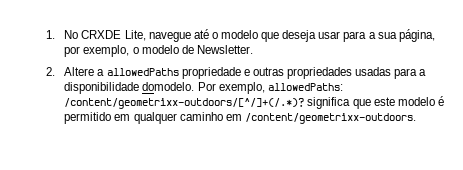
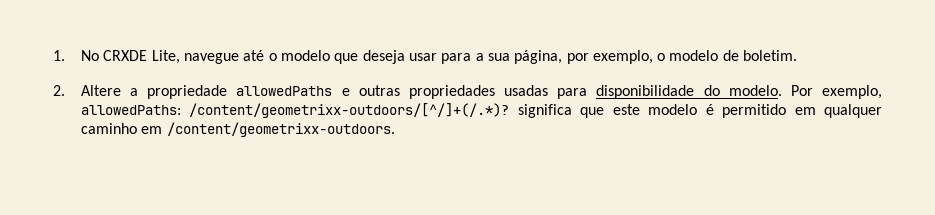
[196,45,253,54] Newsletter. -> [743,50,798,61] boletim.
[106,67,241,79] allowedPaths propriedade -> [147,85,333,99] propriedade allowedPaths
[419,69,427,76] [64,82,195,94] a disponibilidade domodelo. -> [596,85,782,99] disponibilidade do modelo.

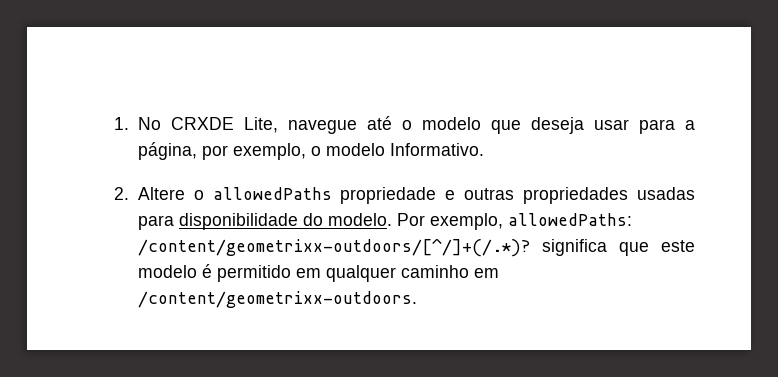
[487,53,510,61] sua -> (695, 125) none
[722,50,798,61] de boletim. -> [389,143,484,156] Informativo.
[130,85,333,99] a propriedade allowedPaths -> [193,187,437,204] o allowedPaths propriedade

